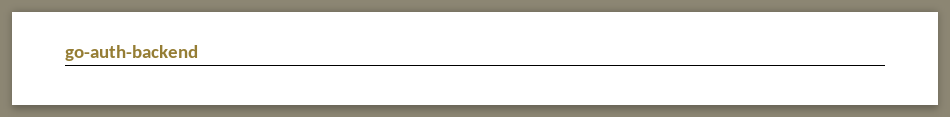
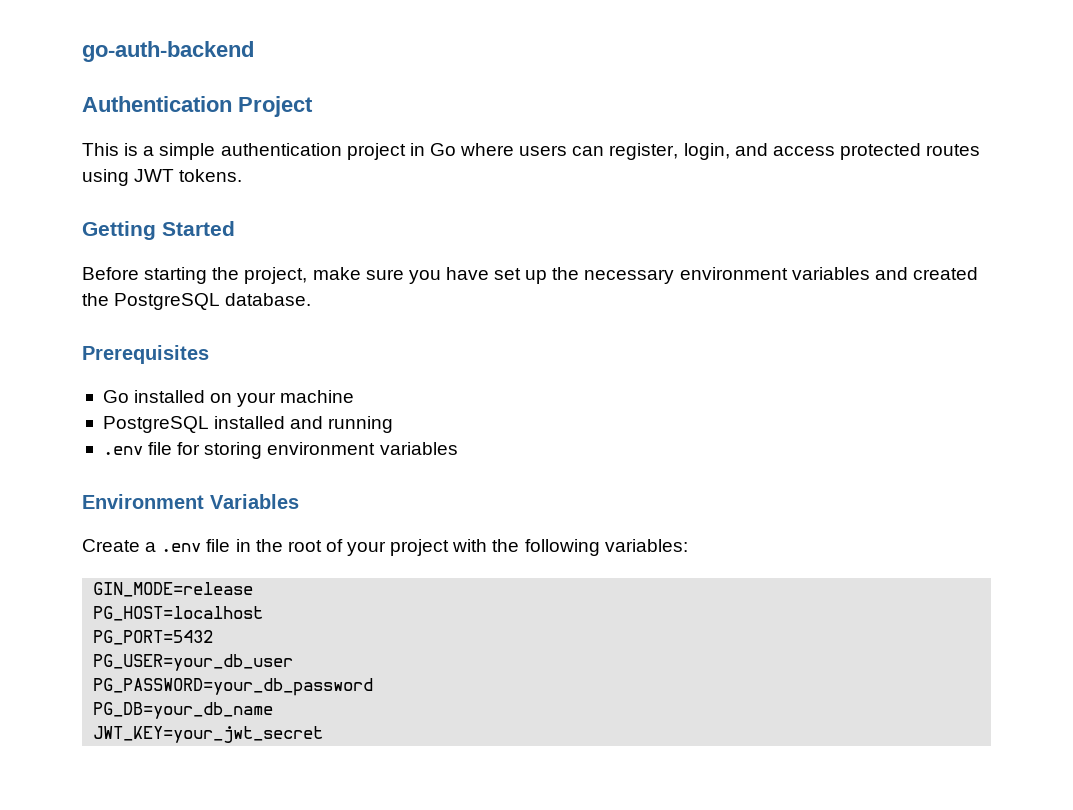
(198, 53) none -> [82,96,313,117] [82,143,981,160] [82,169,243,186] [82,221,235,240] [82,267,978,284] [82,293,312,310] [82,345,209,364] [102,390,355,407] [102,416,394,433] [102,442,458,459] [82,494,299,509] [82,539,688,556] [93,582,254,597] [93,606,264,621] [93,630,214,645] [93,654,294,671] [93,678,374,696] [93,702,274,719] [93,726,324,743] // Authentication Project // This is a simple authentication project in Go where users can register, login, and access protected routes using JWT tokens. // Getting Started // Before starting the project, make sure you have set up the necessary environment variables and created the PostgreSQL database. // Prerequisites // Go installed on your machine // PostgreSQL installed and running // .env file for storing environment variables // Environment Variables // Create a .env file in the root of your project with the following variables: // GIN_MODE=release // PG_HOST=localhost // PG_PORT=5432 // PG_USER=your_db_user // PG_PASSWORD=your_db_password // PG_DB=your_db_name // JWT_KEY=your_jwt_secret

